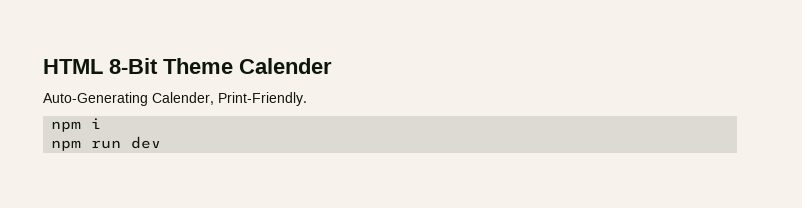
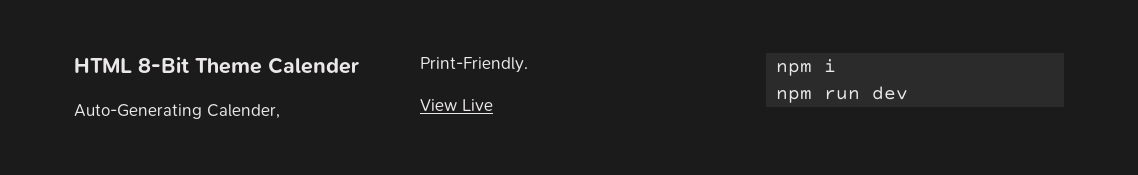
(307, 99) none -> [420,99,493,111] // View Live

